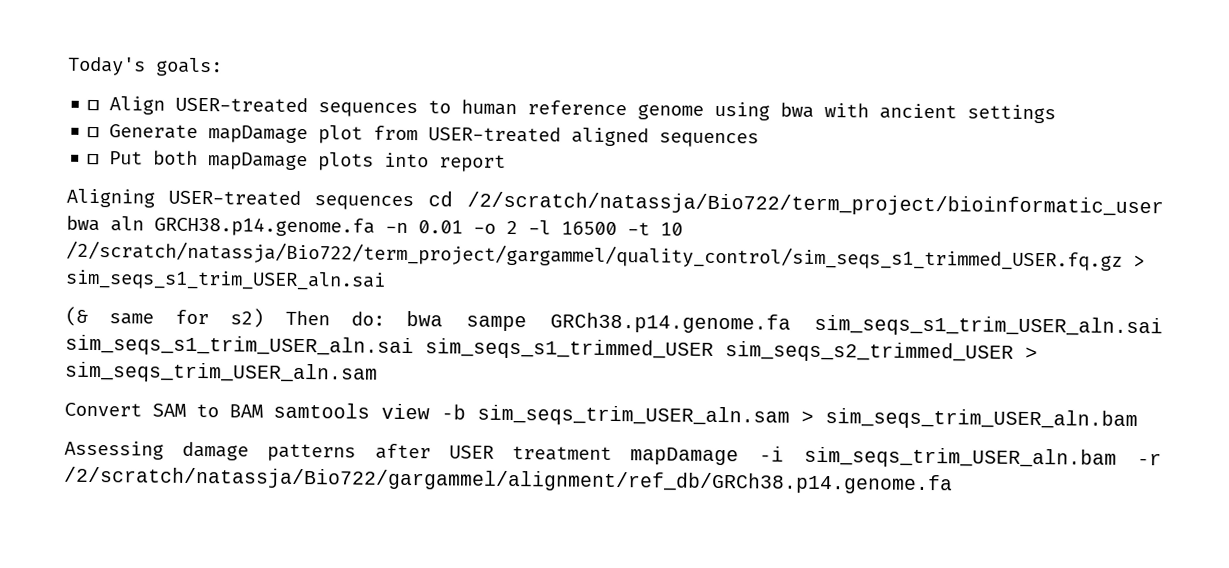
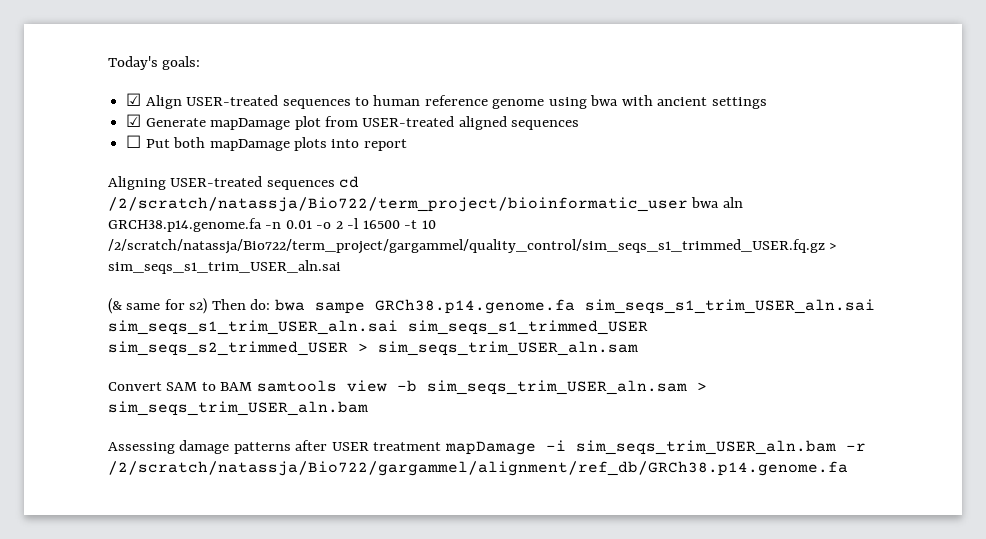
[87,99,100,112] ☐ -> [126,93,142,106] ☑
[87,126,100,139] ☐ -> [126,114,142,127] ☑

